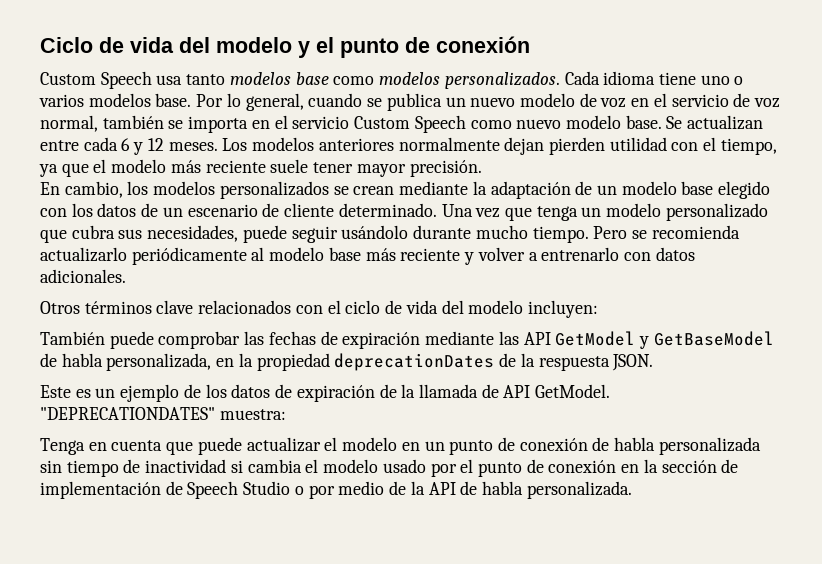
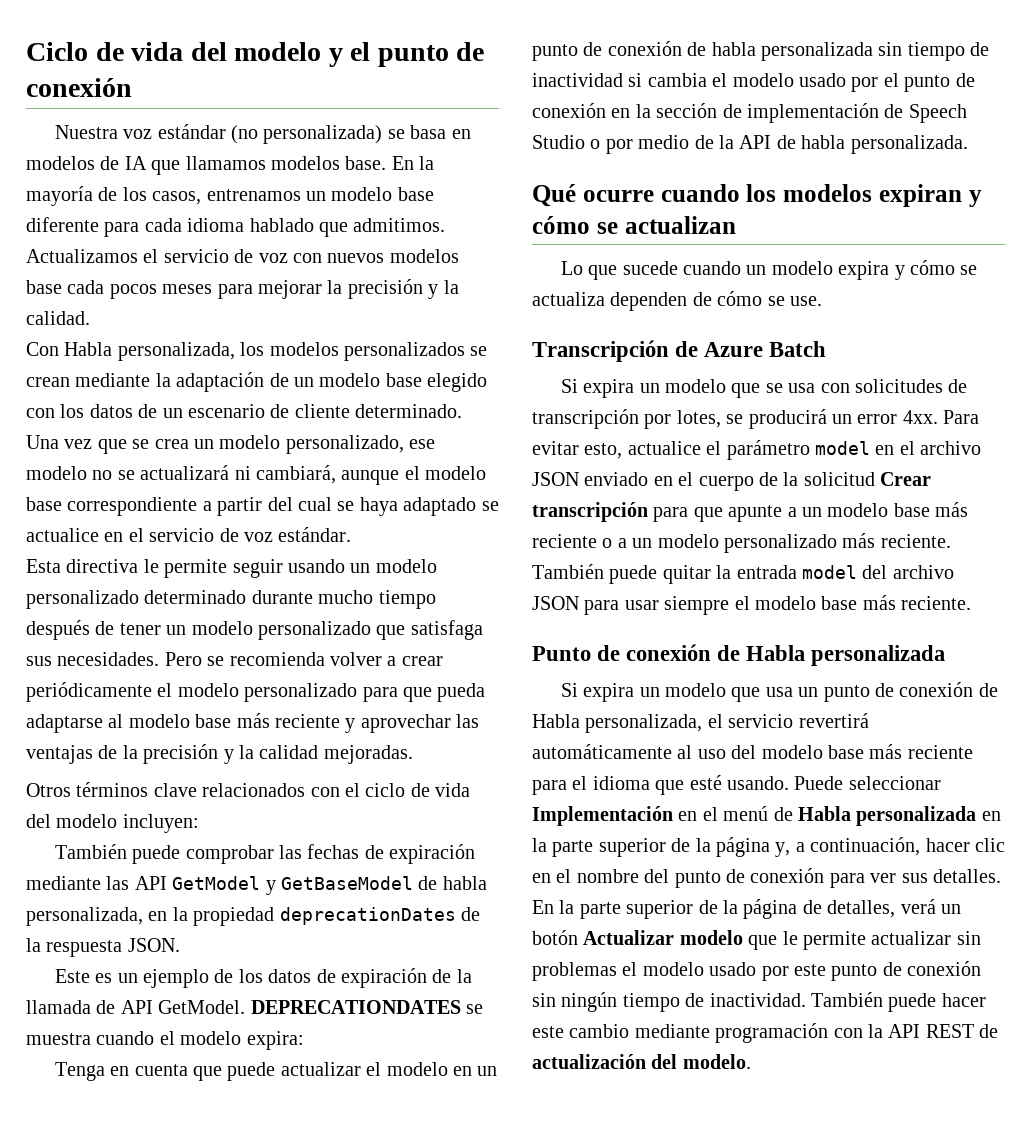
[40,71,744,89] [39,93,781,111] [40,115,764,133] [40,137,777,155] [39,159,482,177] [40,181,123,198] Custom Speech usa tanto modelos base como modelos personalizados. Cada idioma tiene uno o varios modelos base. Por lo general, cuando se publica un nuevo modelo de voz en el servicio de voz normal, también se importa en el servicio Custom Speech como nuevo modelo base. Se actualizan entre cada 6 y 12 meses. Los modelos anteriores normalmente dejan pierden utilidad con el tiempo, ya que el modelo más reciente suele tener mayor precisión. // En cambio, -> [54,124,471,144] [26,156,435,175] [26,186,434,206] [26,217,446,237] [26,249,459,263] [26,279,459,299] [26,311,90,325] [26,342,235,361] Nuestra voz estándar (no personalizada) se basa en modelos de IA que llamamos modelos base. En la mayoría de los casos, entrenamos un modelo base diferente para cada idioma hablado que admitimos. Actualizamos el servicio de voz con nuevos modelos base cada pocos meses para mejorar la precisión y la calidad. // Con Habla personalizada,
[536,203,768,221] [40,225,740,243] [40,247,247,265] tenga un modelo personalizado que cubra sus necesidades, puede seguir usándolo durante mucho tiempo. Pero se recomienda actualizarlo periódicamente -> [132,435,436,454] [26,465,487,485] [26,497,499,516] [26,527,352,542] [26,559,437,578] [26,590,436,609] [26,620,483,640] [26,652,443,666] [26,682,486,702] [26,714,103,733] se crea un modelo personalizado, ese modelo no se actualizará ni cambiará, aunque el modelo base correspondiente a partir del cual se haya adaptado se actualice en el servicio de voz estándar. // Esta directiva le permite seguir usando un modelo personalizado determinado durante mucho tiempo después de tener un modelo personalizado que satisfaga sus necesidades. Pero se recomienda volver a crear periódicamente el modelo personalizado para que pueda adaptarse
[477,247,695,261] [40,269,126,283] volver a entrenarlo con datos adicionales. -> [360,714,480,733] [26,744,413,764] aprovechar las ventajas de la precisión y la calidad mejoradas.
[40,407,286,420] "DEPRECATIONDATES" muestra: -> [250,1000,483,1014] [26,1031,304,1050] DEPRECATIONDATES se muestra cuando el modelo expira:
(632, 490) none -> [532,184,982,207] [532,216,736,234] [560,260,978,280] [532,291,822,311] [532,340,827,362] [560,379,968,398] [532,409,980,429] [532,440,982,460] [532,472,932,491] [532,502,969,522] [532,533,951,553] [532,564,954,584] [532,595,972,615] [532,644,946,666] [560,682,998,702] [532,713,869,733] [532,744,973,759] [532,775,941,795] [532,806,1001,826] [532,837,1005,857] [532,868,1001,888] [532,899,961,919] [532,930,981,950] [532,961,982,981] [532,992,986,1012] [532,1023,999,1043] [532,1054,751,1069] // Qué ocurre cuando los modelos expiran y cómo se actualizan // Lo que sucede cuando un modelo expira y cómo se actualiza dependen de cómo se use. // Transcripción de Azure Batch // Si expira un modelo que se usa con solicitudes de transcripción por lotes, se producirá un error 4xx. Para evitar esto, actualice el parámetro model en el archivo JSON enviado en el cuerpo de la solicitud Crear transcripción para que apunte a un modelo base más reciente o a un modelo personalizado más reciente. También puede quitar la entrada model del archivo JSON para usar siempre el modelo base más reciente. // Punto de conexión de Habla personalizada // Si expira un modelo que usa un punto de conexión de Habla personalizada, el servicio revertirá automáticamente al uso del modelo base más reciente para el idioma que esté usando. Puede seleccionar Implementación en el menú de Habla personalizada en la parte superior de la página y, a continuación, hacer clic en el nombre del punto de conexión para ver sus detalles. En la parte superior de la página de detalles, verá un botón Actualizar modelo que le permite actualizar sin problemas el modelo usado por este punto de conexión sin ningún tiempo de inactividad. También puede hacer este cambio mediante programación con la API REST de actualización del modelo.

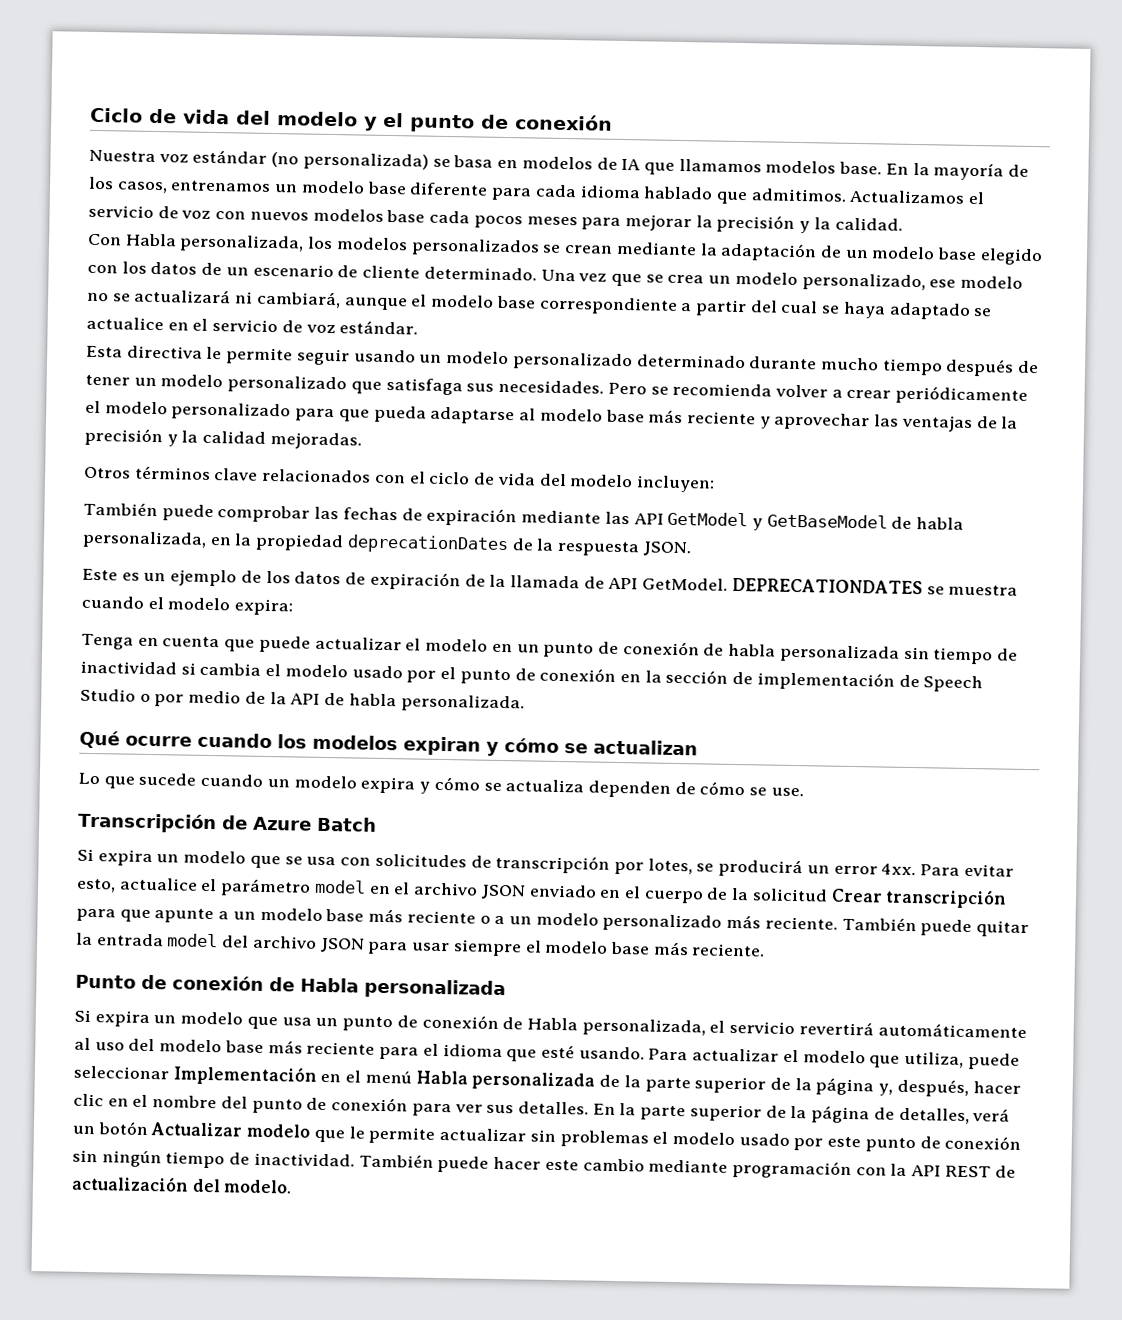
[794,776,844,790] Puede -> [648,1048,1020,1070] Para actualizar el modelo que utiliza, puede
[773,806,1001,826] de Habla personalizada en -> [415,1070,621,1091] Habla personalizada de
[795,837,921,856] a continuación, -> [896,1078,969,1098] después,

